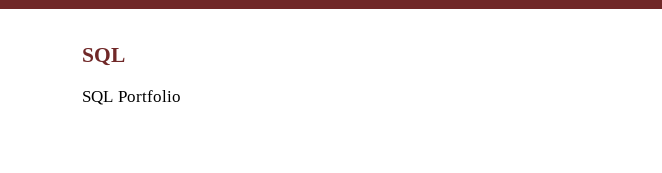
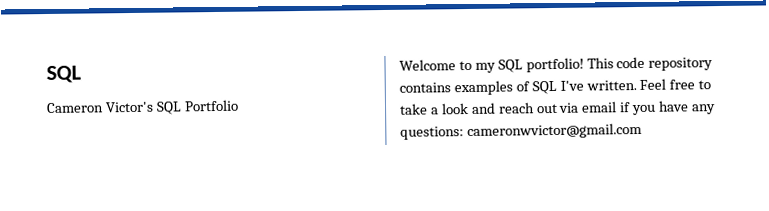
(125, 57) none -> [46,101,154,114] Cameron Victor's
(181, 96) none -> [399,56,714,73] [399,78,712,96] [399,100,717,116] [400,122,642,140] // Welcome to my SQL portfolio! This code repository contains examples of SQL I've written. Feel free to take a look and reach out via email if you have any questions: cameronwvictor@gmail.com

